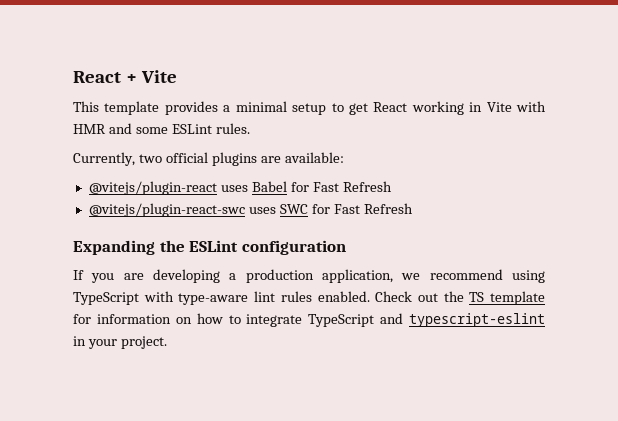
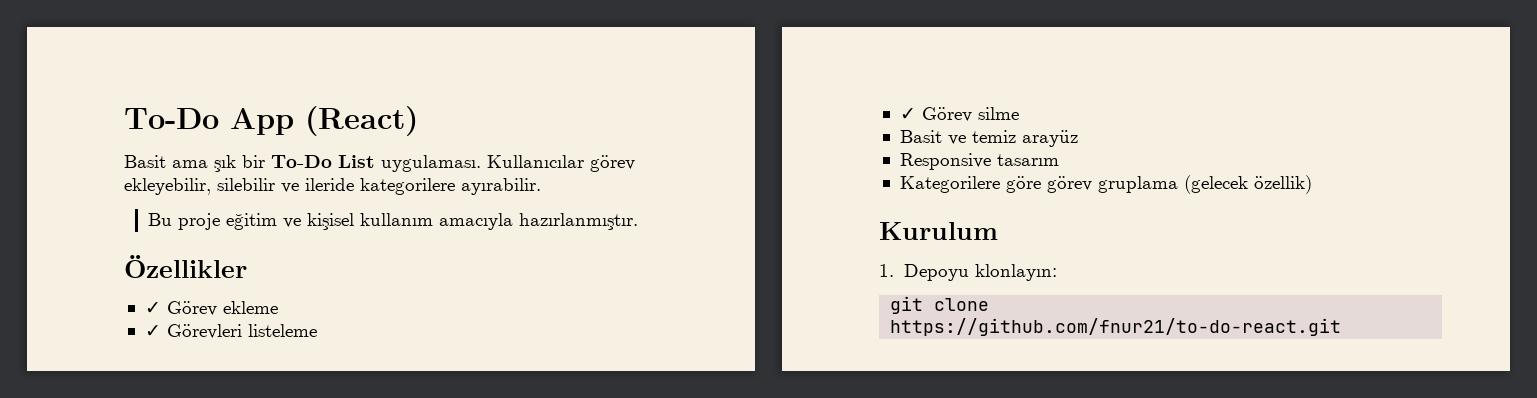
[73,70,177,83] [73,101,546,115] [73,123,250,134] [73,152,344,166] [88,181,392,195] [88,203,413,217] [73,240,346,255] [73,269,545,283] [73,291,545,305] [73,313,545,327] [73,336,167,349] React + Vite // This template provides a minimal setup to get React working in Vite with HMR and some ESLint rules. // Currently, two official plugins are available: // @vitejs/plugin-react uses Babel for Fast Refresh // @vitejs/plugin-react-swc uses SWC for Fast Refresh // Expanding the ESLint configuration // If you are developing a production application, we recommend using TypeScript with type-aware lint rules enabled. Check out the TS template for information on how to integrate TypeScript and typescript-eslint in your project. -> [124,106,418,136] [124,155,635,172] [124,178,541,195] [148,213,639,230] [124,255,247,278] [144,301,278,316] [144,324,317,339] [899,107,1019,122] [899,130,1078,147] [899,153,1059,170] [899,175,1312,194] [879,222,998,240] [879,264,1057,281] [890,296,990,314] [890,318,1342,336] To-Do App (React) // Basit ama şık bir To-Do List uygulaması. Kullanıcılar görev ekleyebilir, silebilir ve ileride kategorilere ayırabilir. // Bu proje eğitim ve kişisel kullanım amacıyla hazırlanmıştır. // Özellikler // ✓ Görev ekleme // ✓ Görevleri listeleme // ✓ Görev silme // Basit ve temiz arayüz // Responsive tasarım // Kategorilere göre görev gruplama (gelecek özellik) // Kurulum // 1. Depoyu klonlayın: // git clone https://github.com/fnur21/to-do-react.git

